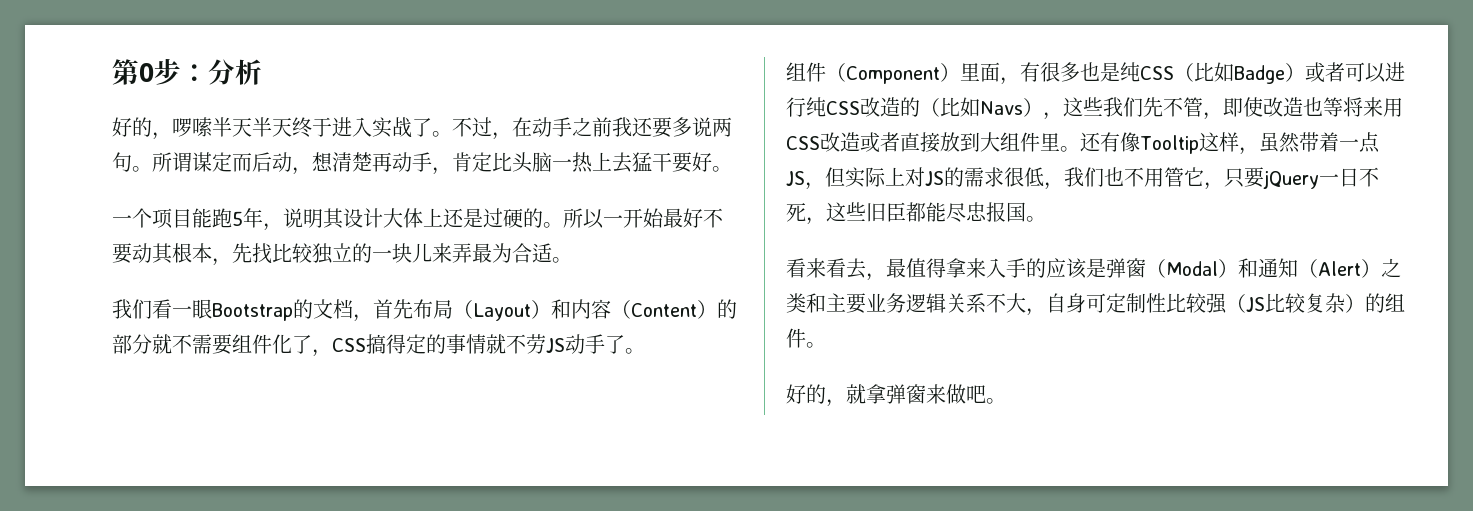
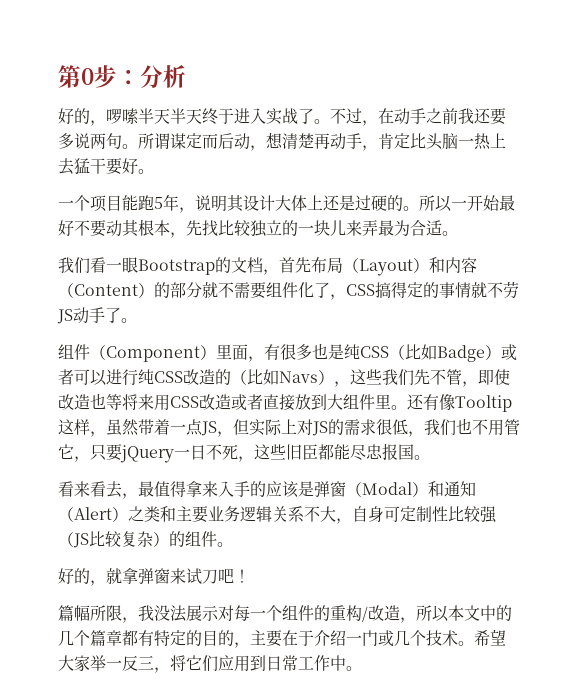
[946,384,986,404] 做吧 -> [186,568,250,584] [58,605,512,623] [58,629,506,648] [58,655,346,673] 试刀吧！ // 篇幅所限，我没法展示对每一个组件的重构/改造，所以本文中的几个篇章都有特定的目的，主要在于介绍一门或几个技术。希望大家举一反三，将它们应用到日常工作中

